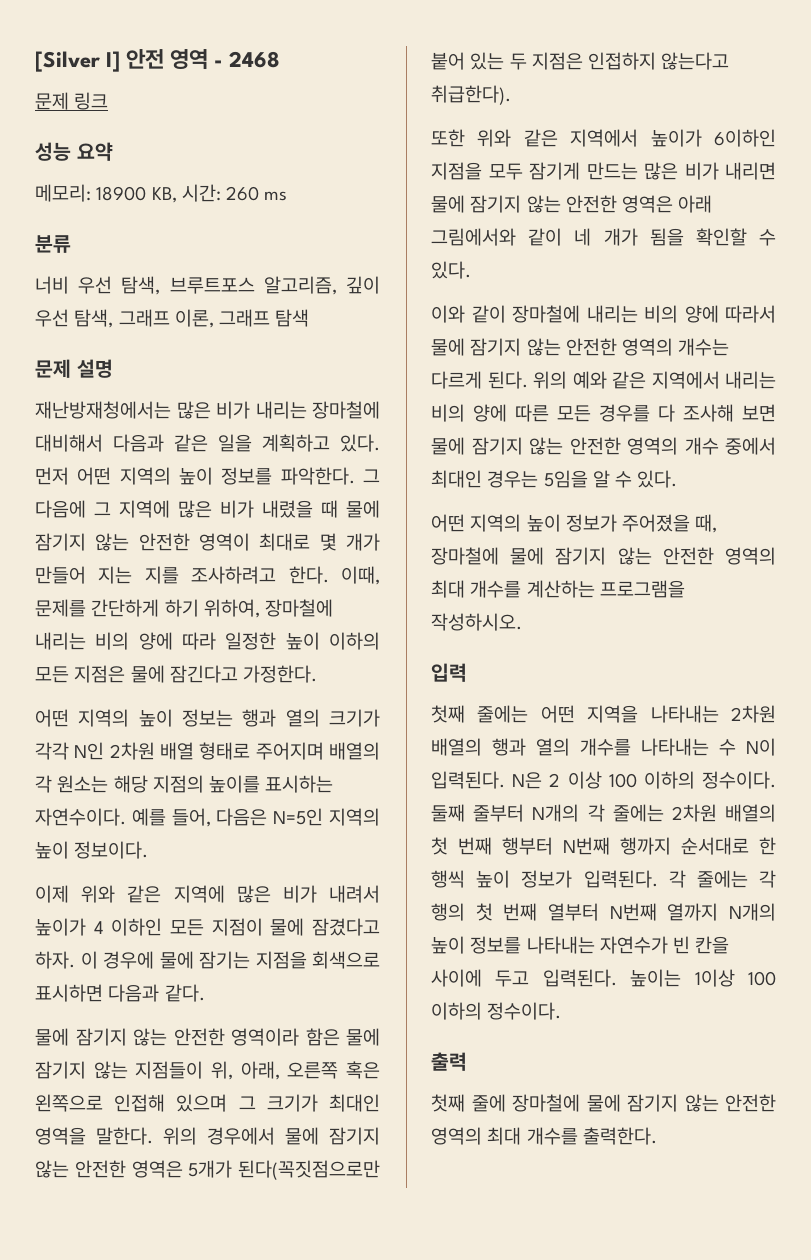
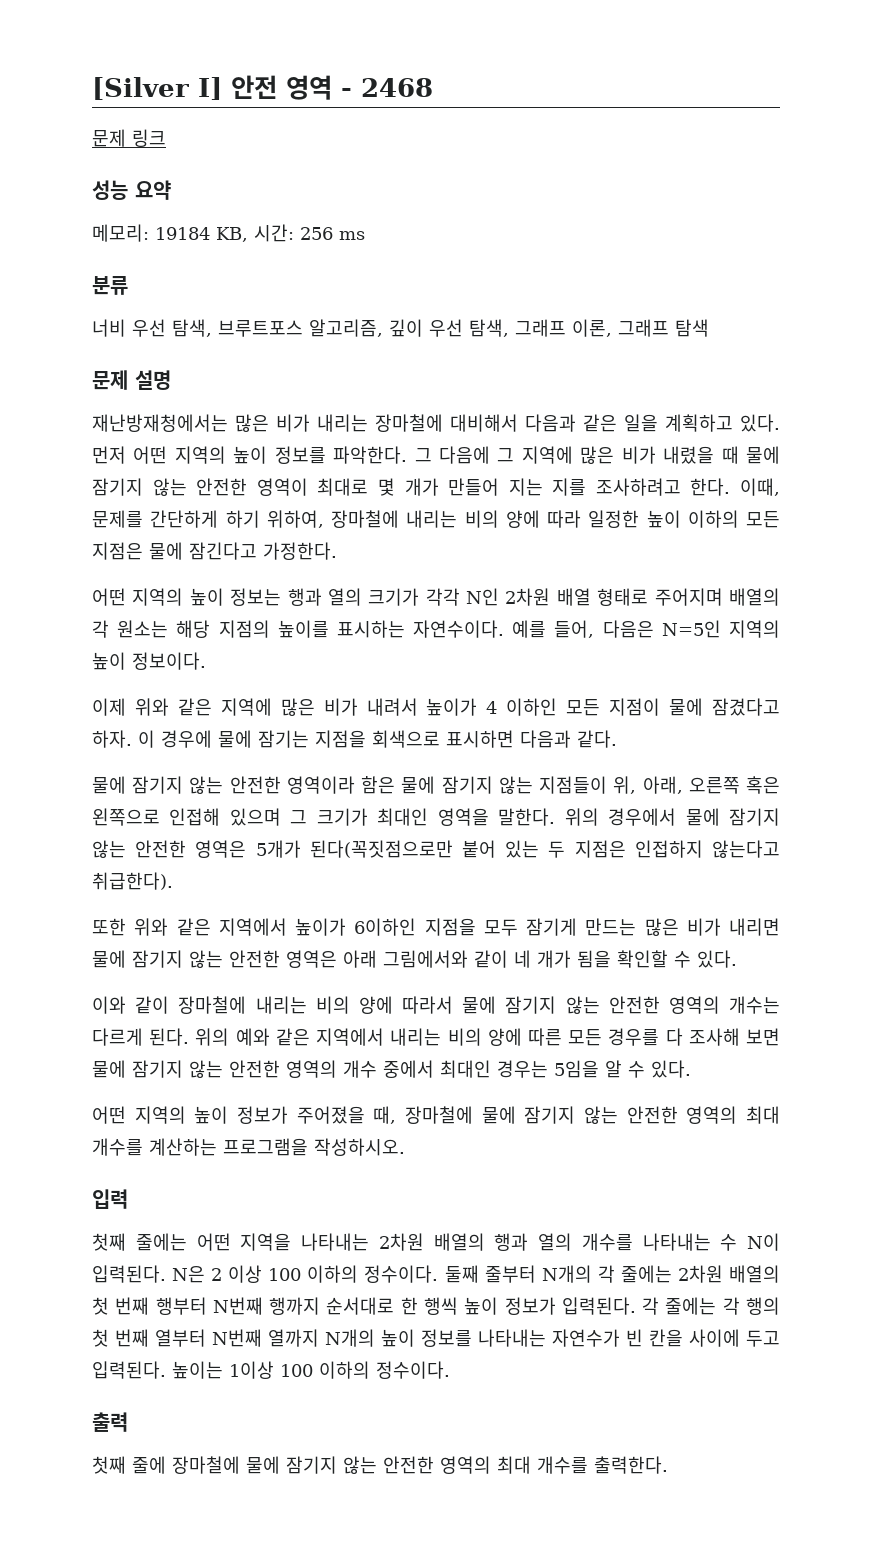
[96,186,147,201] 18900 -> [155,227,210,240] 19184
[226,186,260,201] 260 -> [300,227,333,240] 256

